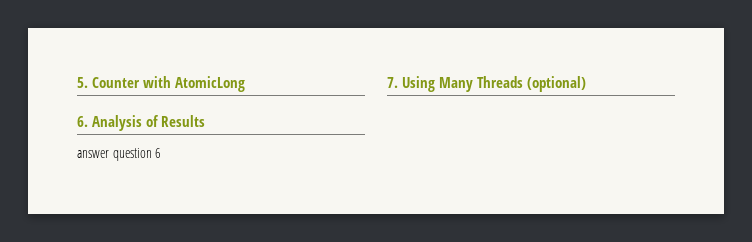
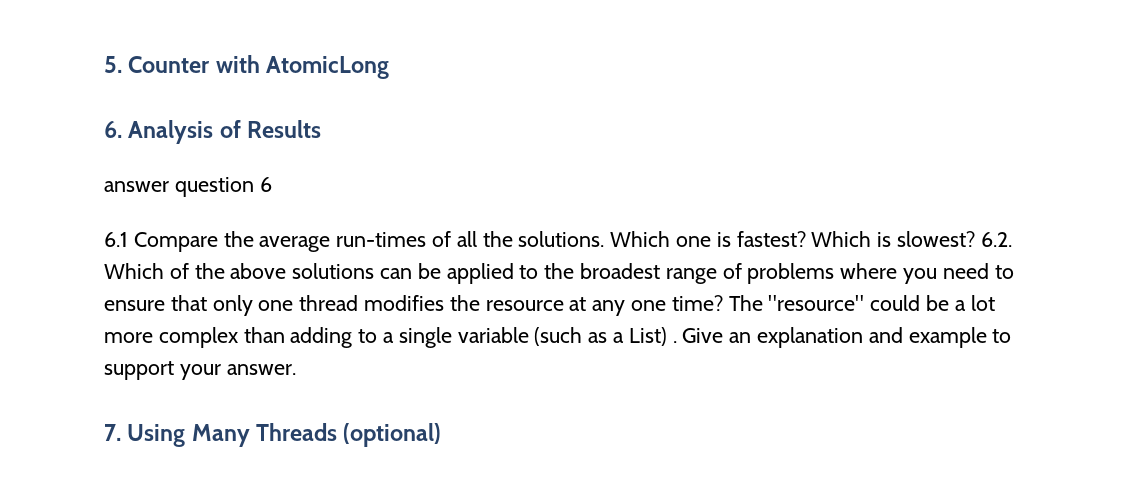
(162, 153) none -> [104,231,1012,252] [104,263,1014,284] [104,295,995,316] [104,327,1012,348] [104,361,296,380] // 6.1 Compare the average run-times of all the solutions. Which one is fastest? Which is slowest? 6.2. Which of the above solutions can be applied to the broadest range of problems where you need to ensure that only one thread modifies the resource at any one time? The "resource" could be a lot more complex than adding to a single variable (such as a List) . Give an explanation and example to support your answer.

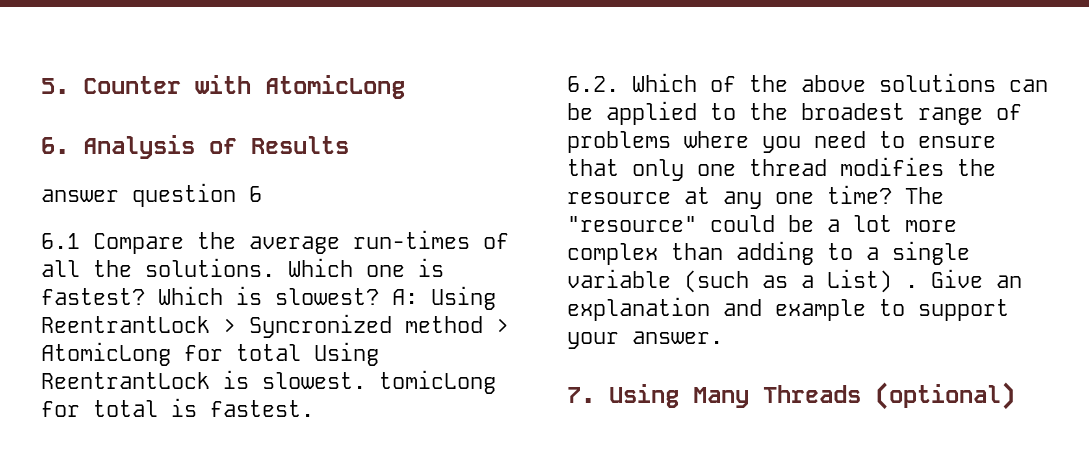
(976, 239) none -> [392,286,496,310] [41,314,509,338] [41,342,379,366] [41,370,496,394] [41,398,314,417] A: Using ReentrantLock > Syncronized method > AtomicLong for total Using ReentrantLock is slowest. tomicLong for total is fastest. //

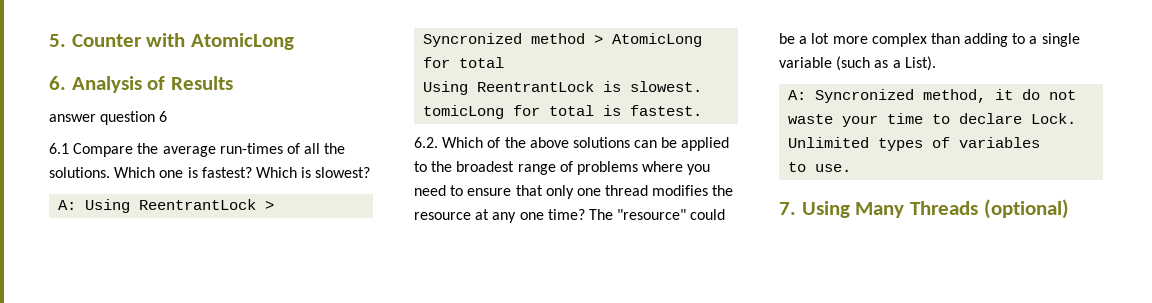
(379, 296) none -> (371, 172) //
(301, 352) none -> (505, 62) //
[827,269,1022,293] [567,297,1009,321] [567,331,723,349] List) . Give an explanation and example to support your answer. -> [904,56,936,71] [788,89,1077,103] [788,113,1077,127] [788,137,1041,151] [788,162,852,172] List). // A: Syncronized method, it do not waste your time to declare Lock. Unlimited types of variables // to use.

